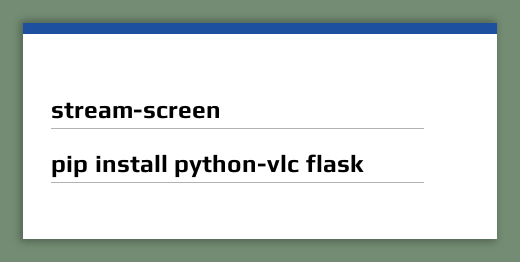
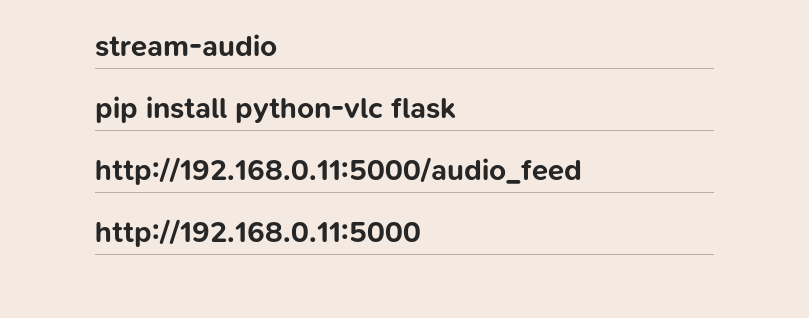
[51,102,221,119] stream-screen -> [95,34,277,57] stream-audio
(364, 163) none -> [95,156,582,185] [95,218,421,247] // http://192.168.0.11:5000/audio_feed // http://192.168.0.11:5000

